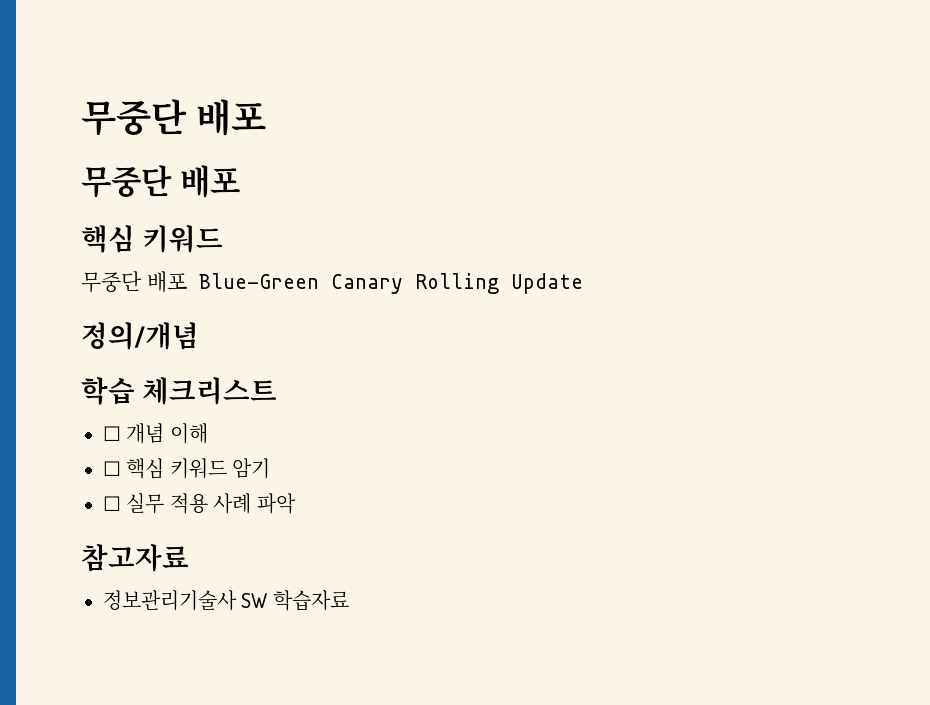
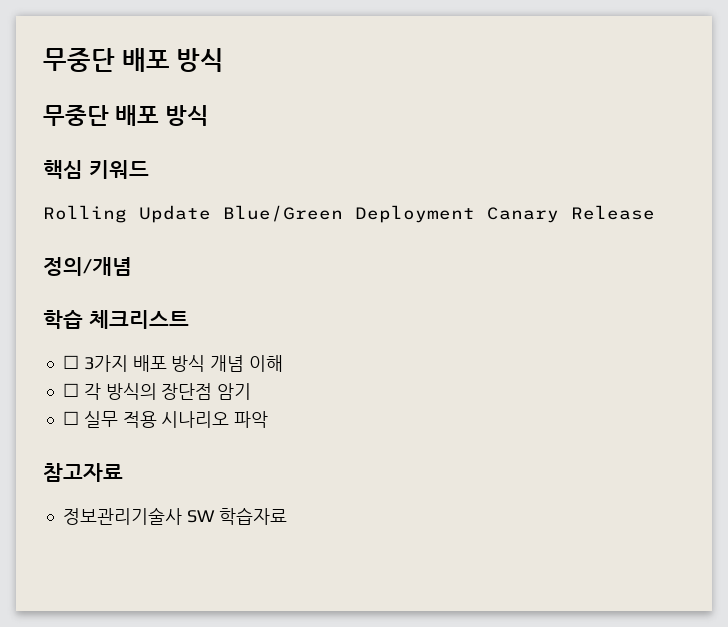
[81,99,266,136] [81,165,240,198] 무중단 배포 // 무중단 배포 -> [43,48,225,72] [43,105,210,126] 무중단 배포 방식 // 무중단 배포 방식
[81,271,583,294] 무중단 배포 Blue-Green Canary Rolling Update -> [43,205,655,223] Rolling Update Blue/Green Deployment Canary Release
(121, 433) none -> [83,355,206,372] 3가지 배포 방식
[126,458,227,479] 핵심 키워드 -> [83,383,213,400] 각 방식의 장단점
[213,493,252,514] 사례 -> [161,411,230,428] 시나리오

